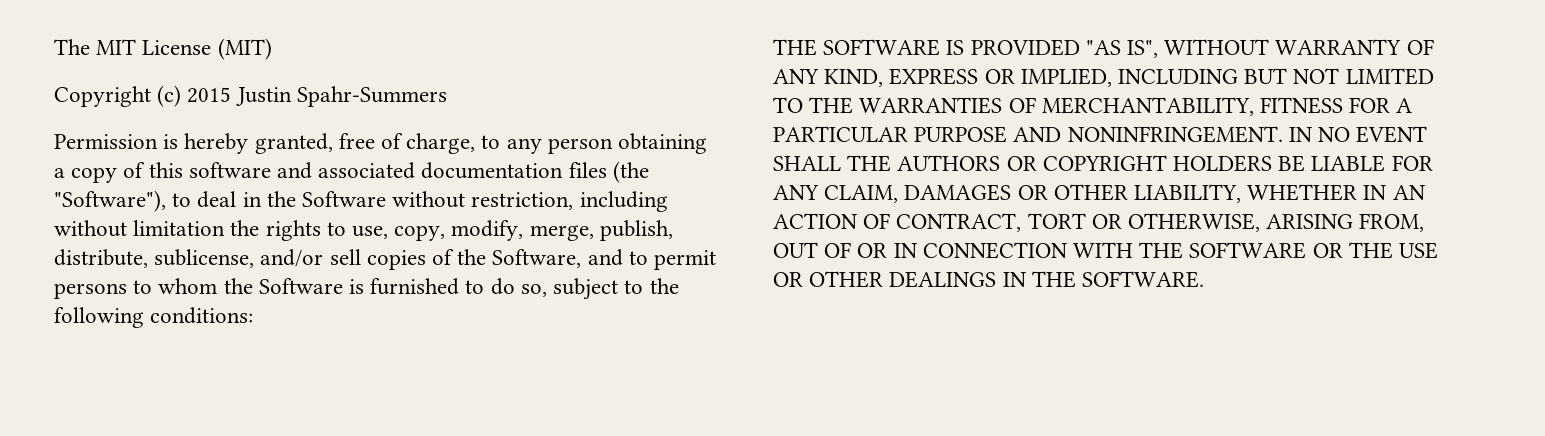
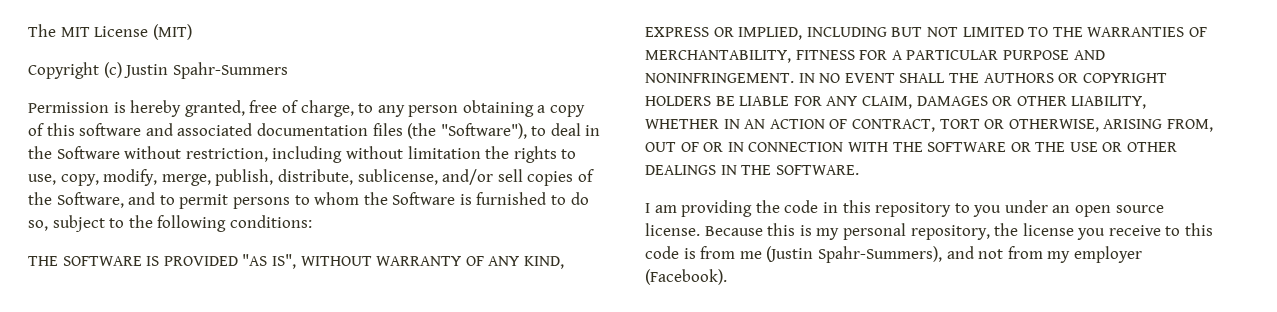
[187,87,232,103] 2015 -> (122, 70) none
(1205, 279) none -> [645,200,1164,217] [645,223,1214,240] [645,246,1142,263] [645,269,727,285] // I am providing the code in this repository to you under an open source license. Because this is my personal repository, the license you receive to this code is from me (Justin Spahr-Summers), and not from my employer (Facebook).

